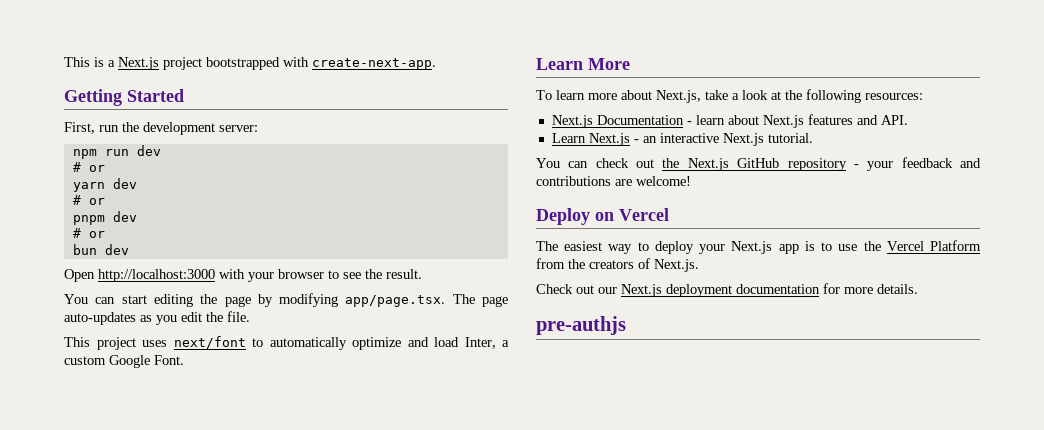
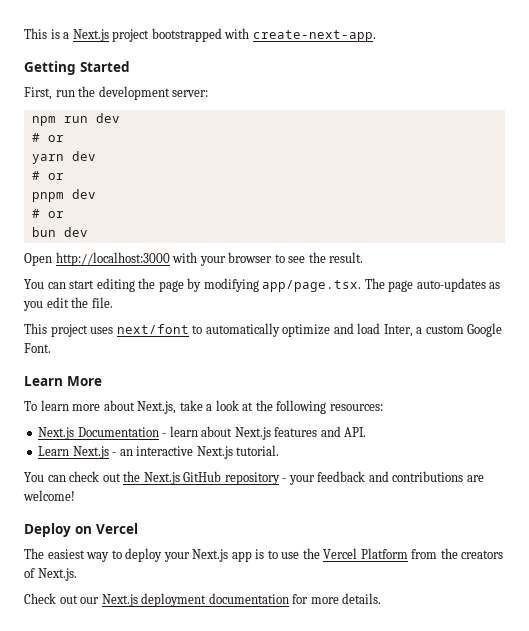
[536,316,626,335] // pre-authjs -> (382, 598) none

